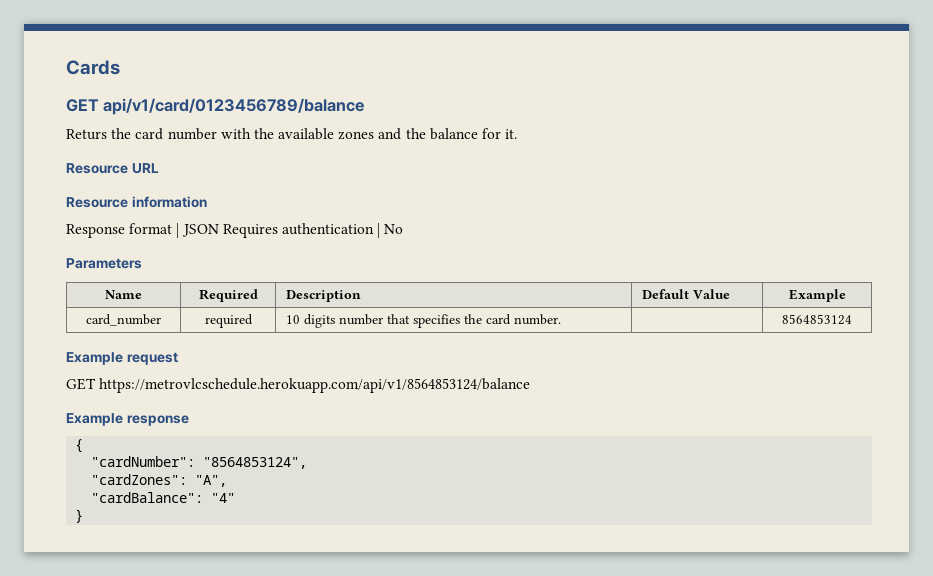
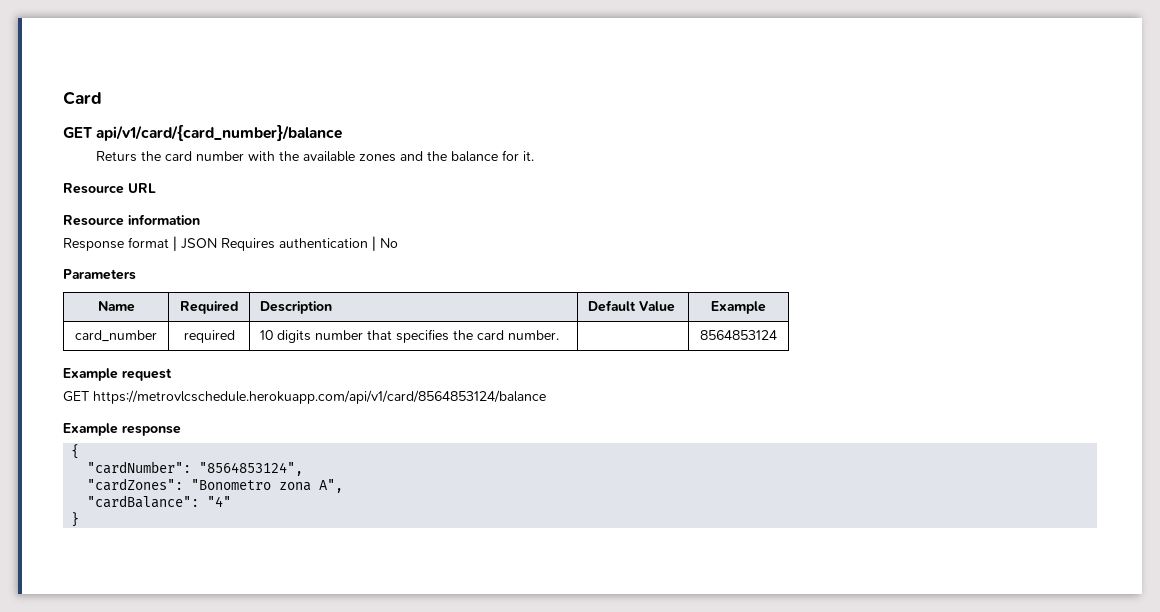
[66,60,120,75] [66,98,365,115] Cards // GET api/v1/card/0123456789/balance -> [63,91,102,105] [63,125,343,141] Card // GET api/v1/card/{card_number}/balance
[99,378,531,393] https://metrovlcschedule.herokuapp.com/api/v1/8564853124/balance -> [93,390,546,404] https://metrovlcschedule.herokuapp.com/api/v1/card/8564853124/balance
[195,475,228,487] "A", -> [191,479,344,493] "Bonometro zona A",

